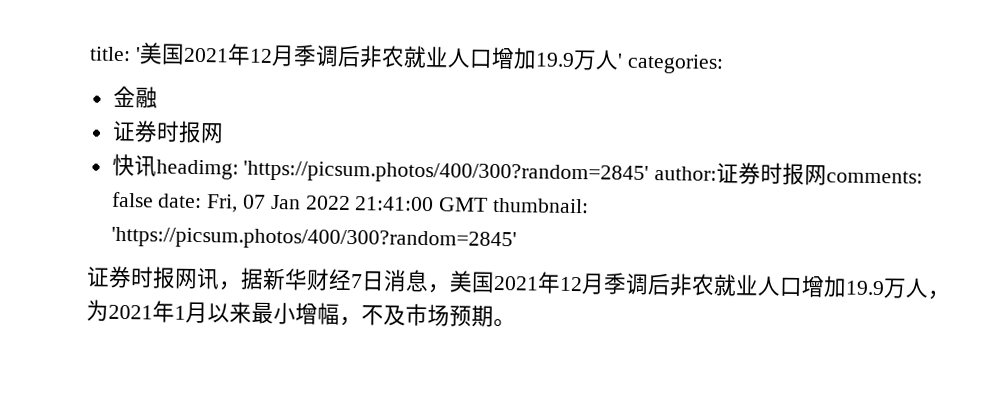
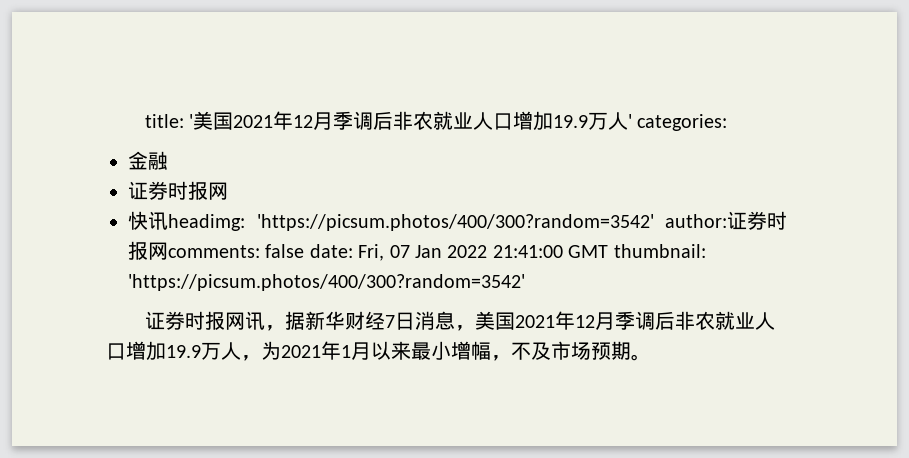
[243,160,650,185] 'https://picsum.photos/400/300?random=2845' -> [256,214,654,231] 'https://picsum.photos/400/300?random=3542'
[110,226,517,252] 'https://picsum.photos/400/300?random=2845' -> [128,274,525,291] 'https://picsum.photos/400/300?random=3542'

